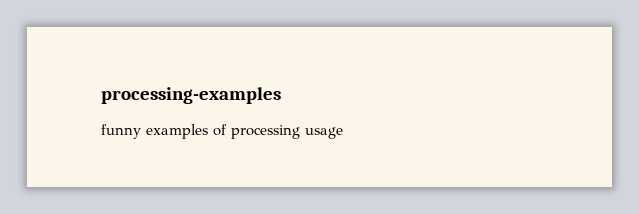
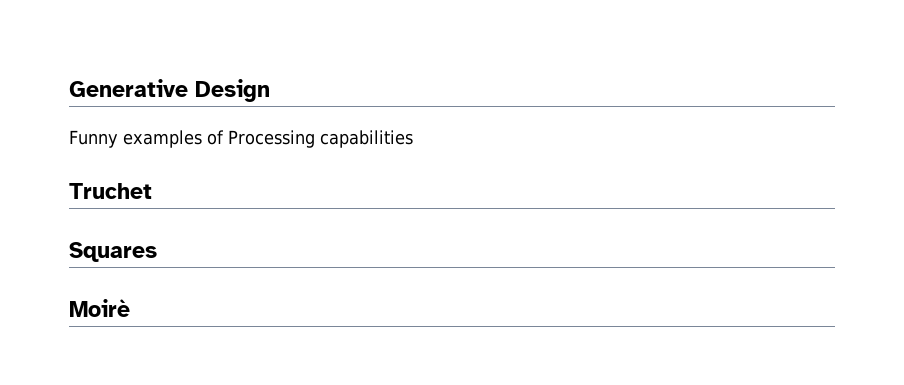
[101,87,281,104] [101,124,343,139] processing-examples // funny examples of processing usage -> [69,79,270,102] [69,130,413,148] [69,183,152,199] [69,242,157,262] [69,299,130,317] Generative Design // Funny examples of Processing capabilities // Truchet // Squares // Moirè

